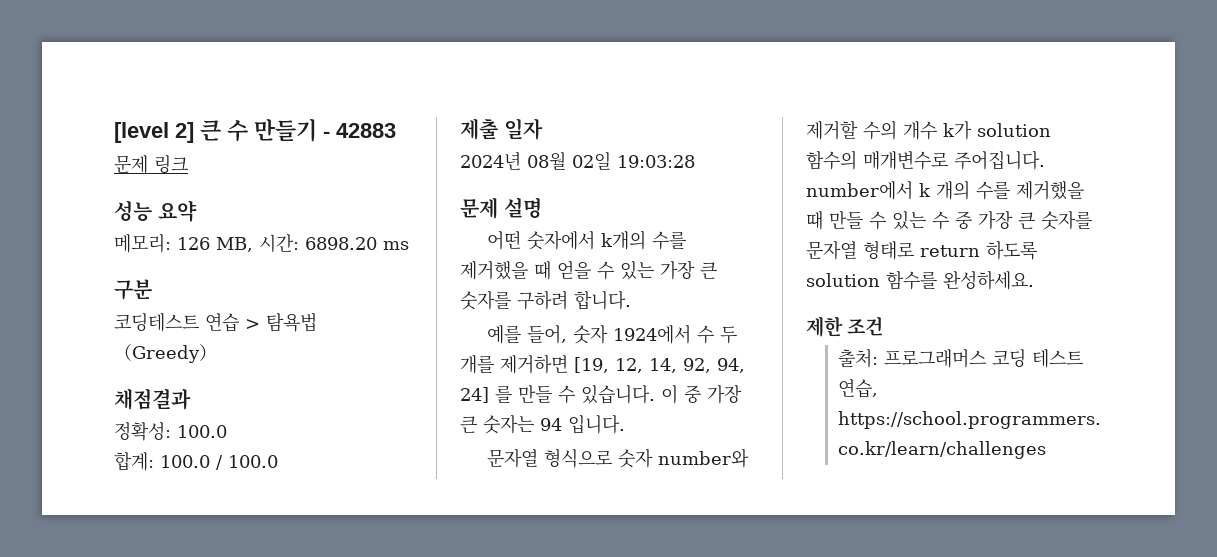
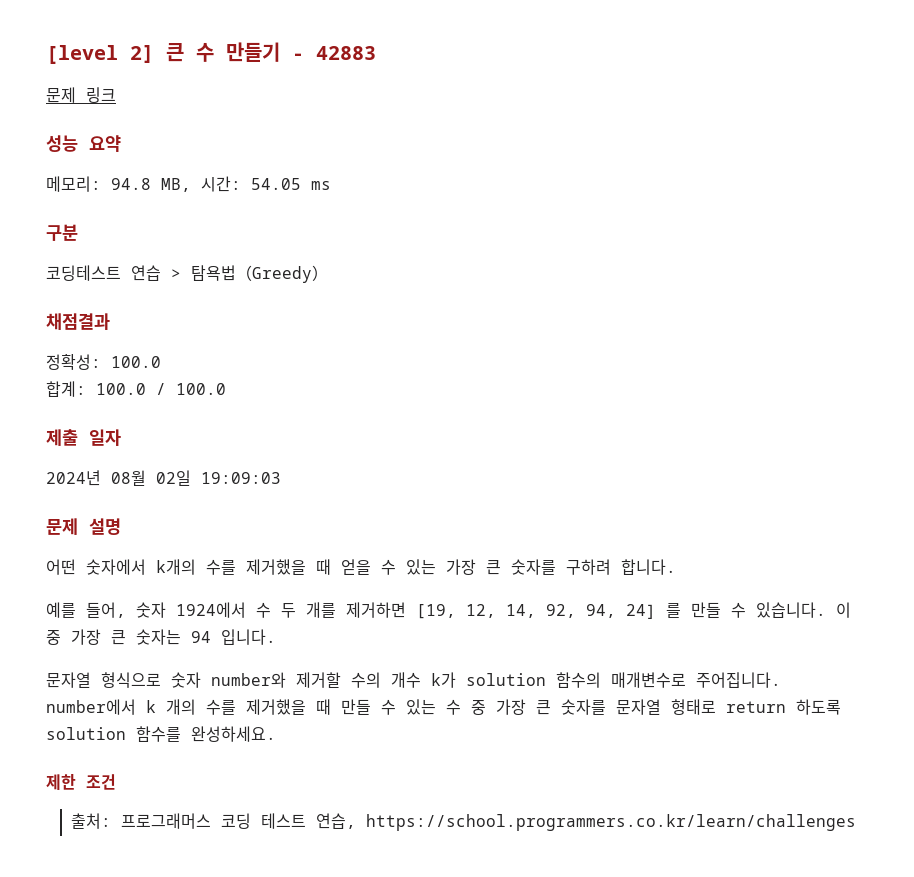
[177,237,210,250] 126 -> [111,178,151,190] 94.8
[305,237,377,250] 6898.20 -> [251,178,301,190] 54.05
[617,155,695,168] 19:03:28 -> [201,472,281,484] 19:09:03

